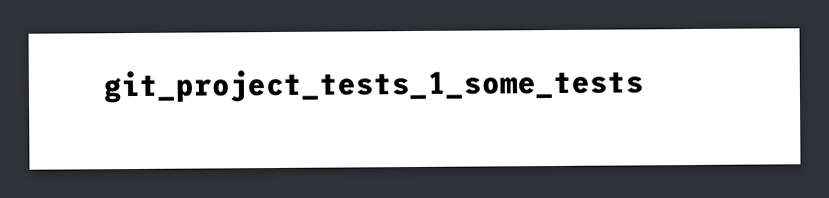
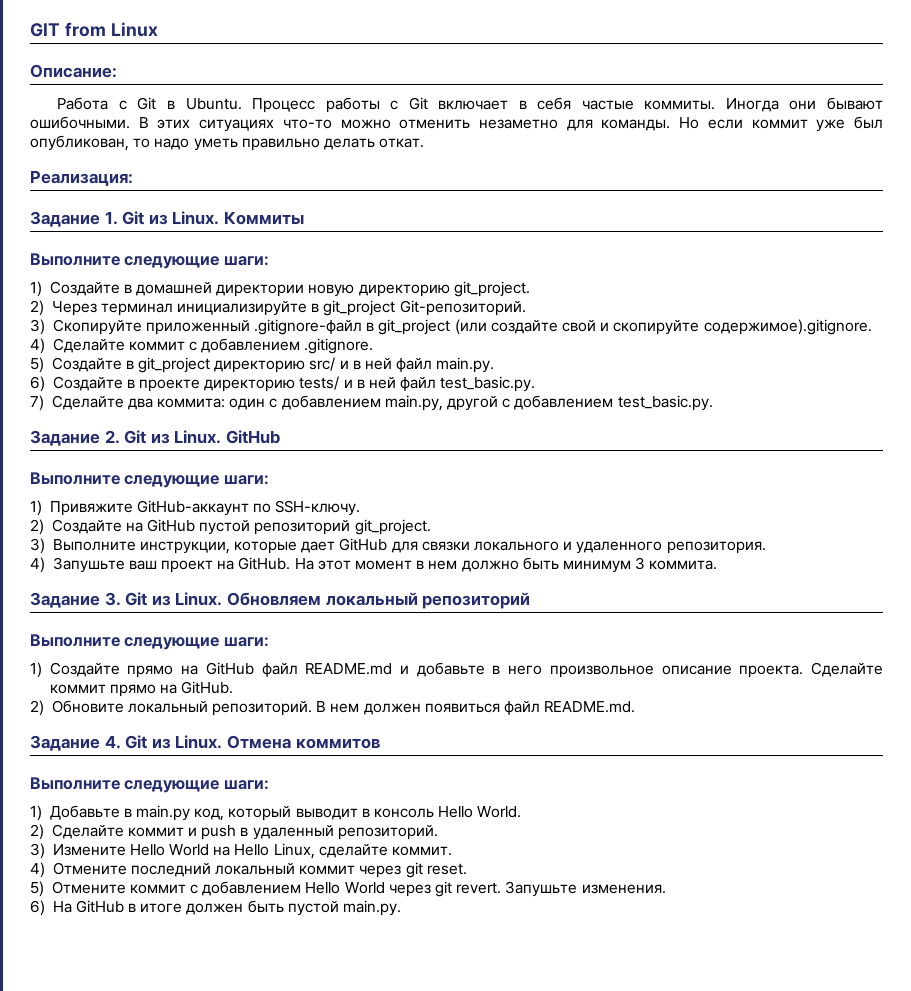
[103,67,645,104] git_project_tests_1_some_tests -> [30,22,158,37] [30,64,117,78] [57,97,884,113] [30,116,883,132] [30,135,425,151] [30,170,133,186] [30,211,304,227] [30,253,269,269] [30,281,530,297] [30,300,526,316] [30,319,872,335] [30,338,374,354] [30,357,495,373] [30,376,536,392] [30,395,713,411] [30,430,280,446] [30,472,269,488] [30,500,361,516] [30,519,431,535] [30,538,766,554] [30,557,718,573] [30,592,531,609] [30,634,269,650] [30,662,883,678] [49,681,234,697] [30,700,636,716] [30,735,380,751] [30,777,269,793] [30,805,522,821] [30,824,438,840] [30,843,453,859] [30,862,467,878] [30,881,666,897] [30,900,402,916] GIT from Linux // Описание: // Работа с Git в Ubuntu. Процесс работы с Git включает в себя частые коммиты. Иногда они бывают ошибочными. В этих ситуациях что-то можно отменить незаметно для команды. Но если коммит уже был опубликован, то надо уметь правильно делать откат. // Реализация: // Задание 1. Git из Linux. Коммиты // Выполните следующие шаги: // 1) Создайте в домашней директории новую директорию git_project. // 2) Через терминал инициализируйте в git_project Git-репозиторий. // 3) Скопируйте приложенный .gitignore-файл в git_project (или создайте свой и скопируйте содержимое).gitignore. // 4) Сделайте коммит с добавлением .gitignore. // 5) Создайте в git_project директорию src/ и в ней файл main.py. // 6) Создайте в проекте директорию tests/ и в ней файл test_basic.py. // 7) Сделайте два коммита: один с добавлением main.py, другой с добавлением test_basic.py. // Задание 2. Git из Linux. GitHub // Выполните следующие шаги: // 1) Привяжите GitHub-аккаунт по SSH-ключу. // 2) Создайте на GitHub пустой репозиторий git_project. // 3) Выполните инструкции, которые дает GitHub для связки локального и удаленного репозитория. // 4) Запушьте ваш проект на GitHub. На этот момент в нем должно быть минимум 3 коммита. // Задание 3. Git из Linux. Обновляем локальный репозиторий // Выполните следующие шаги: // 1) Создайте прямо на GitHub файл README.md и добавьте в него произвольное описание проекта. Сделайте коммит прямо на GitHub. // 2) Обновите локальный репозиторий. В нем должен появиться файл README.md. // Задание 4. Git из Linux. Отмена коммитов // Выполните следующие шаги: // 1) Добавьте в main.py код, который выводит в консоль Hello World. // 2) Сделайте коммит и push в удаленный репозиторий. // 3) Измените Hello World на Hello Linux, сделайте коммит. // 4) Отмените последний локальный коммит через git reset. // 5) Отмените коммит с добавлением Hello World через git revert. Запушьте изменения. // 6) На GitHub в итоге должен быть пустой main.py.

